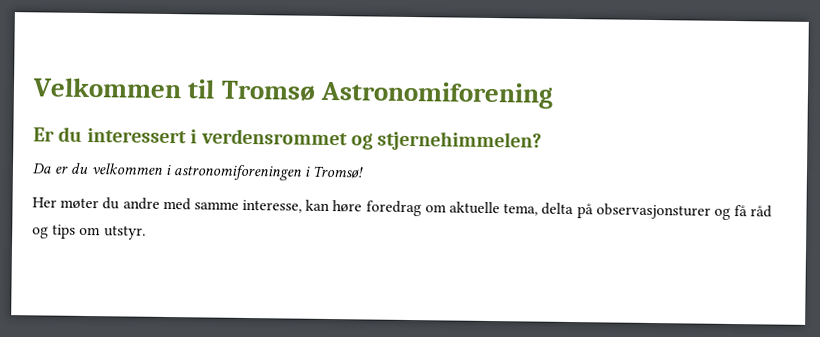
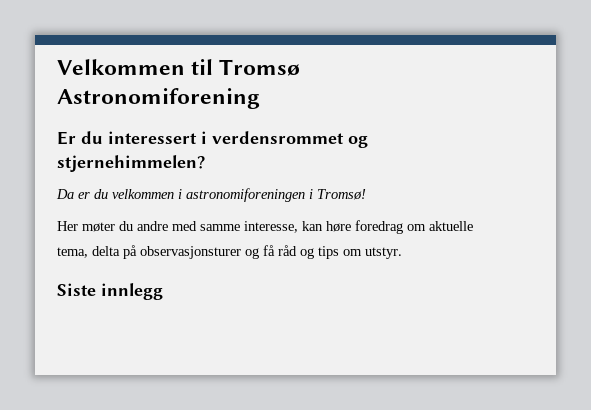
(146, 232) none -> [57,283,163,300] // Siste innlegg

